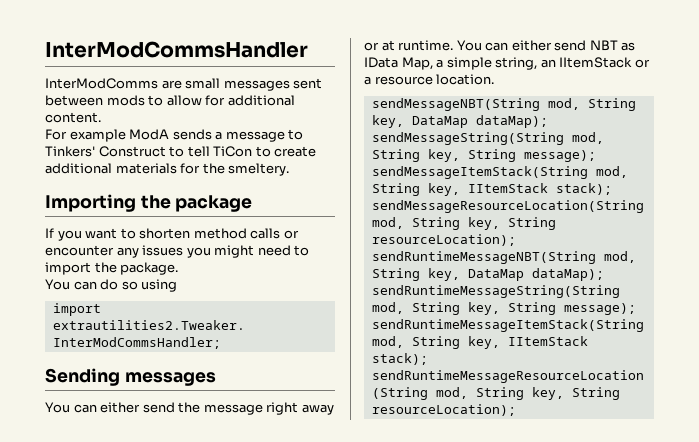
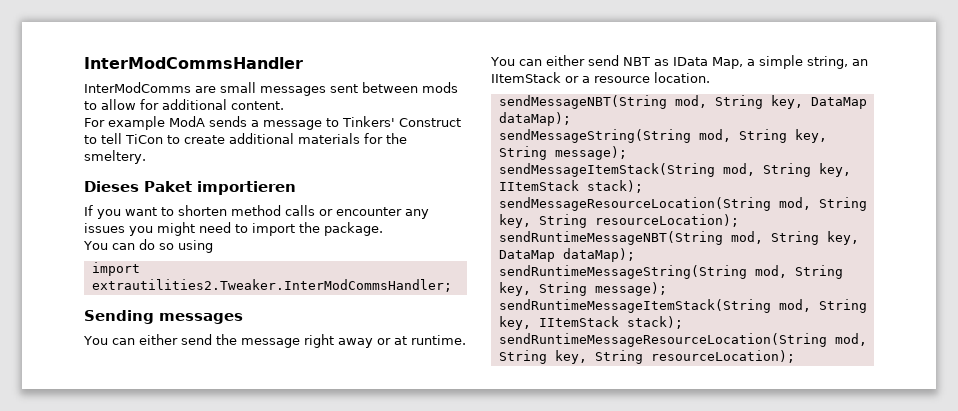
[45,194,253,212] Importing the package -> [84,181,296,195] Dieses Paket importieren

